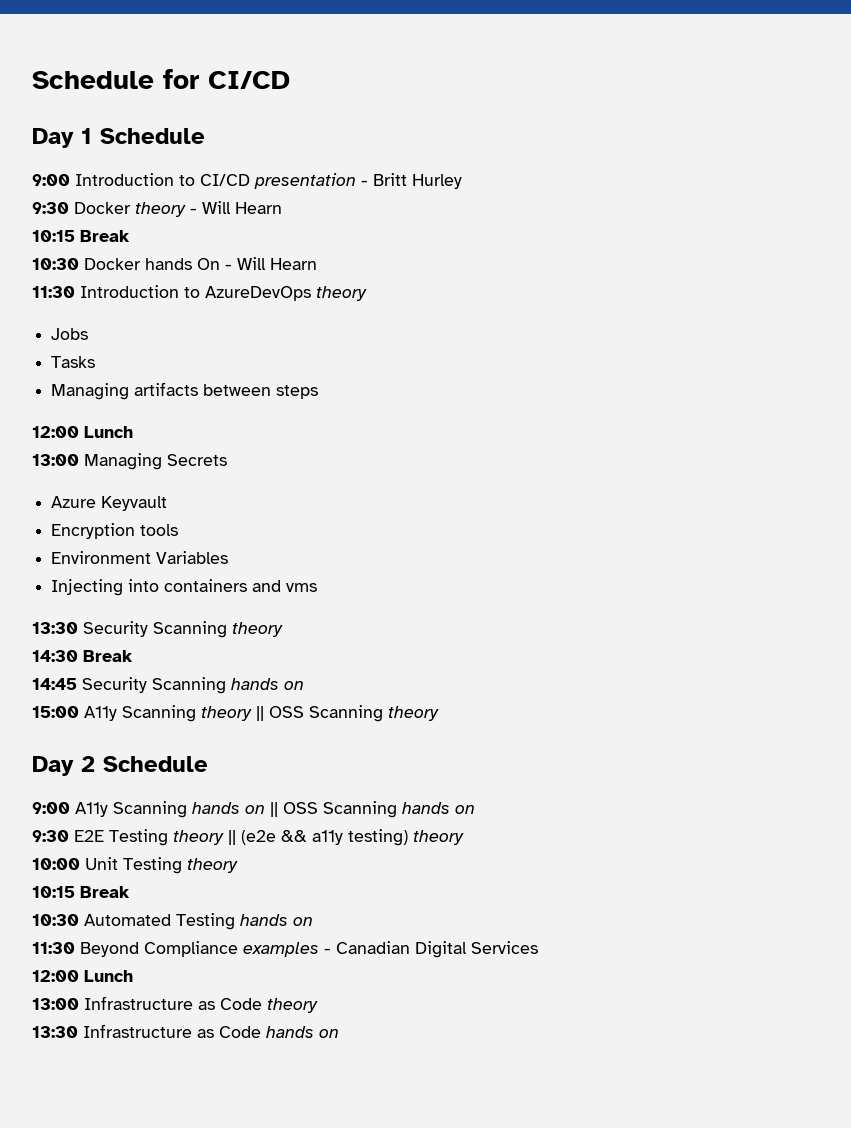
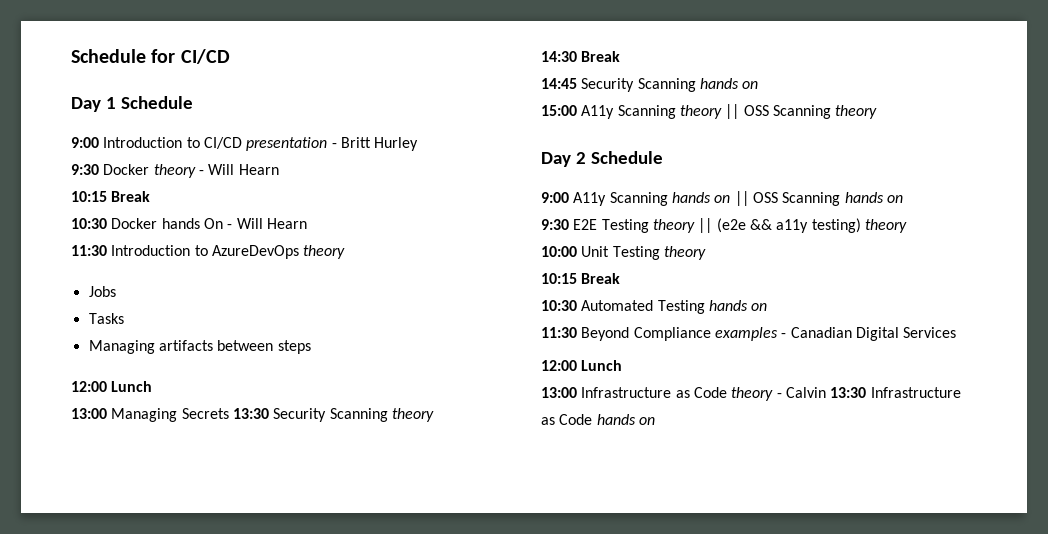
[51,496,168,511] [51,523,179,539] [51,551,229,564] [51,579,318,596] // Azure Keyvault // Encryption tools // Environment Variables // Injecting into containers and vms // -> (229, 413) none
(318, 1005) // -> [776,387,826,398] - Calvin

